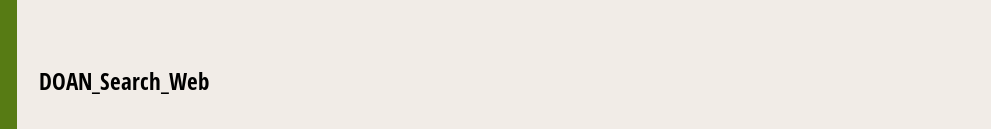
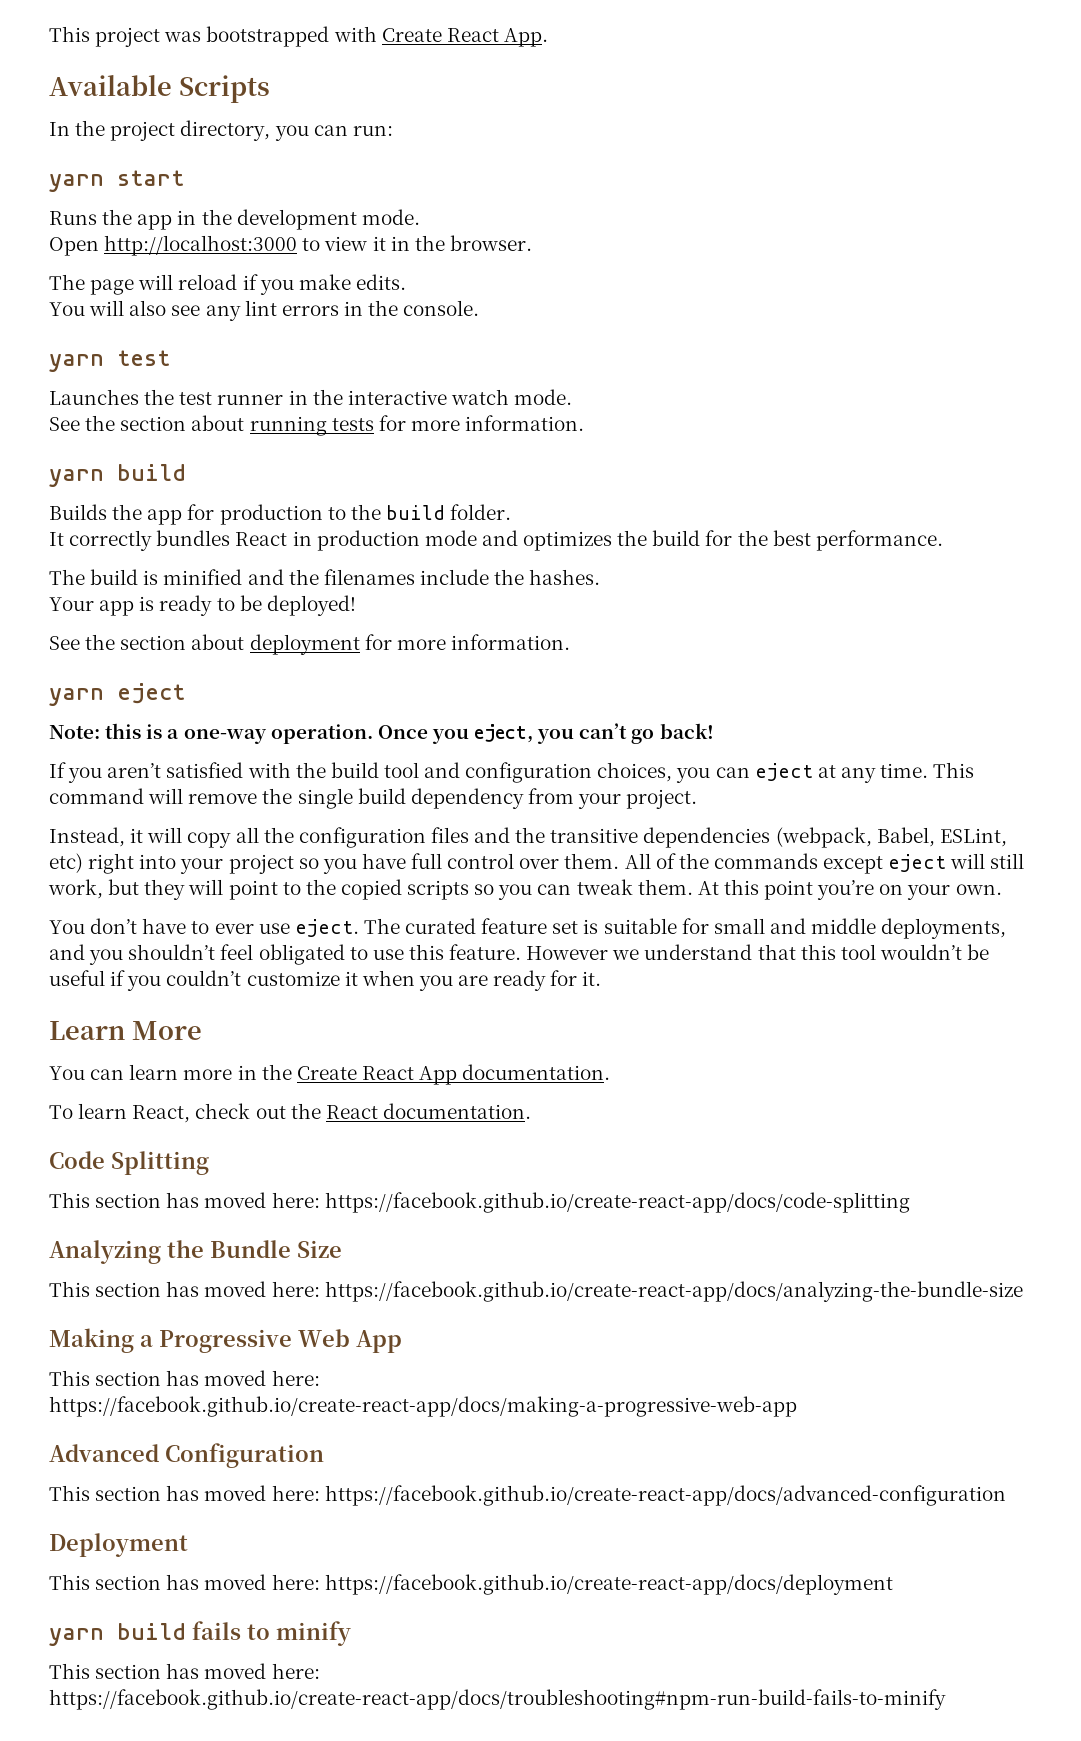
[39,72,209,94] DOAN_Search_Web -> [49,26,548,47] [49,75,270,103] [49,120,393,141] [49,170,184,192] [49,209,420,230] [49,235,532,256] [49,274,406,295] [49,300,480,321] [49,350,170,372] [49,389,573,405] [49,415,585,436] [49,464,186,487] [49,504,512,525] [49,530,943,551] [49,569,601,585] [49,595,356,616] [49,634,570,655] [49,683,185,706] [49,723,714,744] [49,762,975,783] [49,788,698,809] [49,827,1007,848] [49,853,1025,874] [48,879,1002,900] [49,918,1007,939] [49,944,990,965] [49,970,602,991] [49,1021,202,1040] [49,1064,611,1085] [49,1103,531,1123] [49,1151,209,1175] [49,1192,910,1213] [49,1240,342,1264] [49,1281,1023,1302] [49,1328,402,1353] [49,1370,320,1386] [49,1396,797,1417] [49,1443,324,1468] [49,1485,1006,1506] [49,1533,188,1557] [49,1574,893,1595] [49,1621,351,1646] [49,1663,320,1679] [49,1689,946,1710] This project was bootstrapped with Create React App. // Available Scripts // In the project directory, you can run: // yarn start // Runs the app in the development mode. // Open http://localhost:3000 to view it in the browser. // The page will reload if you make edits. // You will also see any lint errors in the console. // yarn test // Launches the test runner in the interactive watch mode. // See the section about running tests for more information. // yarn build // Builds the app for production to the build folder. // It correctly bundles React in production mode and optimizes the build for the best performance. // The build is minified and the filenames include the hashes. // Your app is ready to be deployed! // See the section about deployment for more information. // yarn eject // Note: this is a one-way operation. Once you eject, you can’t go back! // If you aren’t satisfied with the build tool and configuration choices, you can eject at any time. This command will remove the single build dependency from your project. // Instead, it will copy all the configuration files and the transitive dependencies (webpack, Babel, ESLint, etc) right into your project so you have full control over them. All of the commands except eject will still work, but they will point to the copied scripts so you can tweak them. At this point you’re on your own. // You don’t have to ever use eject. The curated feature set is suitable for small and middle deployments, and you shouldn’t feel obligated to use this feature. However we understand that this tool wouldn’t be useful if you couldn’t customize it when you are ready for it. // Learn More // You can learn more in the Create React App documentation. // To learn React, check out the React documentation. // Code Splitting // This section has moved here: https://facebook.github.io/create-react-app/docs/code-splitting // Analyzing the Bundle Size // This section has moved here: https://facebook.github.io/create-react-app/docs/analyzing-the-bundle-size // Making a Progressive Web App // This section has moved here: https://facebook.github.io/create-react-app/docs/making-a-progressive-web-app // Advanced Configuration // This section has moved here: https://facebook.github.io/create-react-app/docs/advanced-configuration // Deployment // This section has moved here: https://facebook.github.io/create-react-app/docs/deployment // yarn build fails to minify // This section has moved here: https://facebook.github.io/create-react-app/docs/troubleshooting#npm-run-build-fails-to-minify

